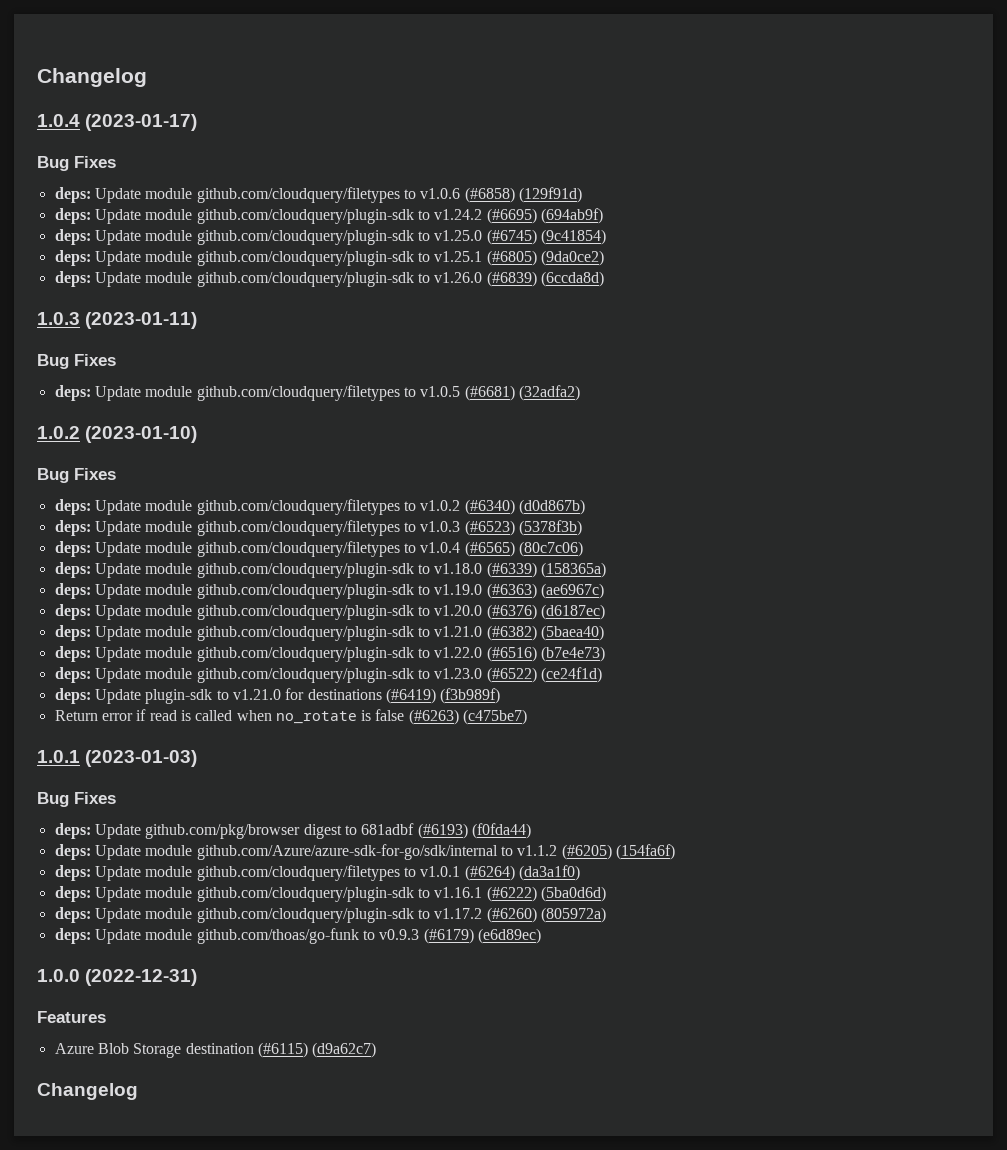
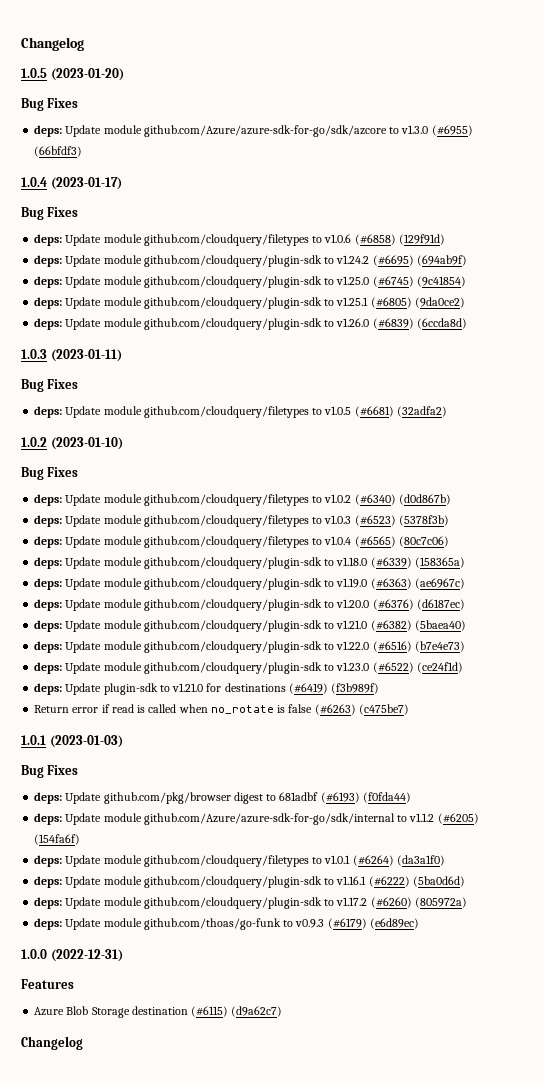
[37,68,147,87] Changelog -> [21,37,84,51] [21,68,124,81] [21,98,79,111] [34,125,473,137] [34,146,83,157] Changelog // 1.0.5 (2023-01-20) // Bug Fixes // deps: Update module github.com/Azure/azure-sdk-for-go/sdk/azcore to v1.3.0 (#6955) (66bfdf3)

